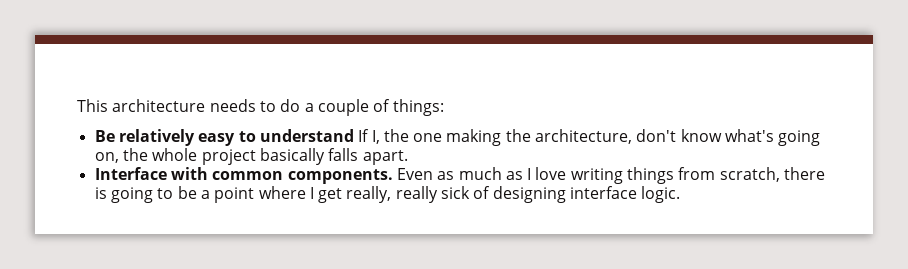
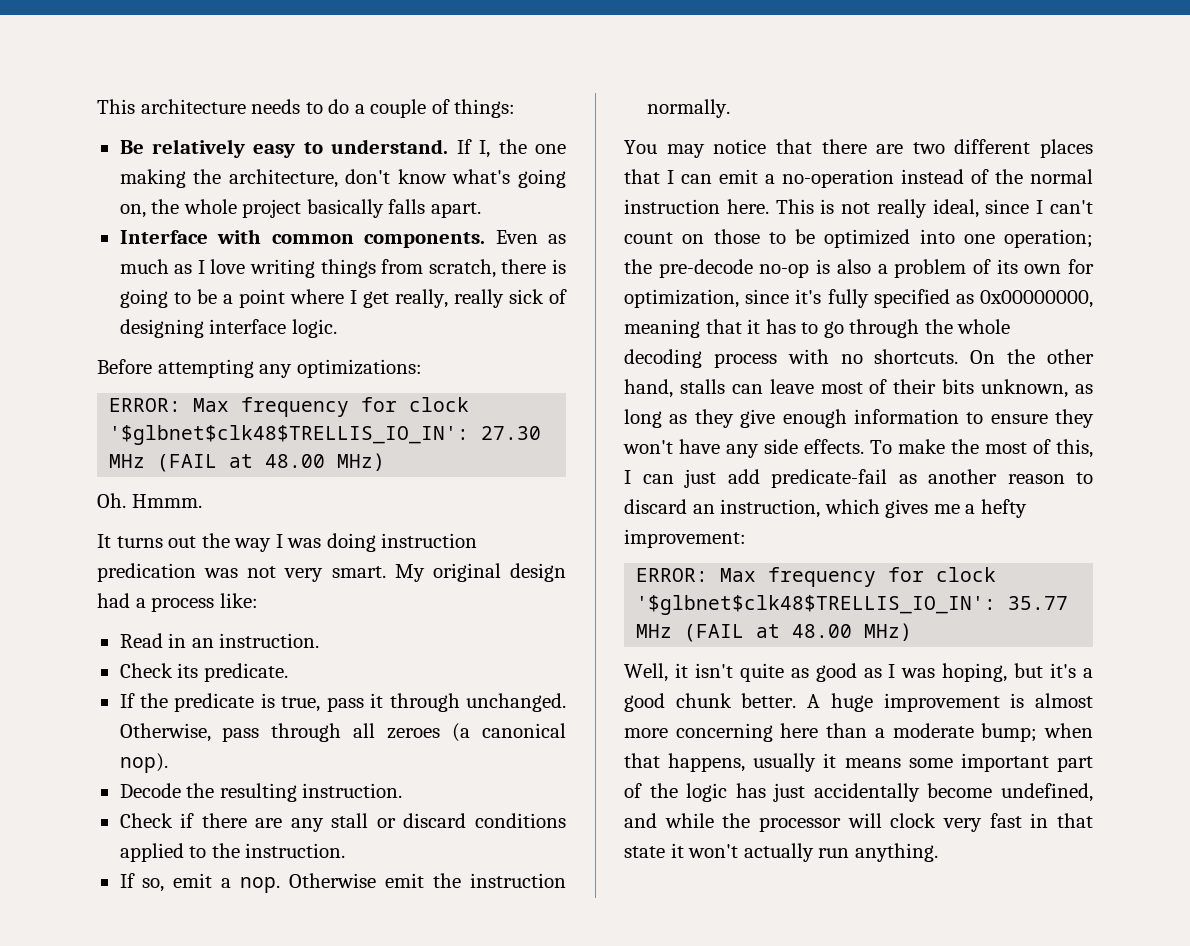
[259,129,354,142] understand -> [331,139,449,154] understand.
(681, 194) none -> [97,359,422,378] [109,397,470,417] [109,425,542,445] [109,453,386,472] [97,493,202,508] [97,533,478,552] [97,563,566,582] [97,593,258,612] [119,633,320,648] [119,663,288,682] [119,693,566,712] [119,723,566,742] [119,753,168,773] [119,783,403,802] [119,813,566,832] [119,843,346,862] [119,873,566,893] [646,99,730,118] [624,139,1093,158] [624,169,1093,188] [624,199,1093,218] [624,229,1093,248] [624,259,1094,278] [624,289,1093,308] [624,319,1011,338] [624,349,1094,368] [624,379,1093,398] [624,409,1094,428] [623,439,1093,458] [624,469,1093,488] [624,499,1027,518] [624,529,746,548] [636,567,997,587] [636,595,1069,615] [636,623,913,642] [624,663,1093,682] [624,693,1093,712] [624,723,1093,742] [624,753,1093,772] [624,783,1093,802] [624,813,1093,832] [624,843,938,862] // Before attempting any optimizations: // ERROR: Max frequency for clock '$glbnet$clk48$TRELLIS_IO_IN': 27.30 MHz (FAIL at 48.00 MHz) // Oh. Hmmm. // It turns out the way I was doing instruction predication was not very smart. My original design had a process like: // Read in an instruction. // Check its predicate. // If the predicate is true, pass it through unchanged. Otherwise, pass through all zeroes (a canonical nop). // Decode the resulting instruction. // Check if there are any stall or discard conditions applied to the instruction. // If so, emit a nop. Otherwise emit the instruction normally. // You may notice that there are two different places that I can emit a no-operation instead of the normal instruction here. This is not really ideal, since I can't count on those to be optimized into one operation; the pre-decode no-op is also a problem of its own for optimization, since it's fully specified as 0x00000000, meaning that it has to go through the whole decoding process with no shortcuts. On the other hand, stalls can leave most of their bits unknown, as long as they give enough information to ensure they won't have any side effects. To make the most of this, I can just add predicate-fail as another reason to discard an instruction, which gives me a hefty improvement: // ERROR: Max frequency for clock '$glbnet$clk48$TRELLIS_IO_IN': 35.77 MHz (FAIL at 48.00 MHz) // Well, it isn't quite as good as I was hoping, but it's a good chunk better. A huge improvement is almost more concerning here than a moderate bump; when that happens, usually it means some important part of the logic has just accidentally become undefined, and while the processor will clock very fast in that state it won't actually run anything.

